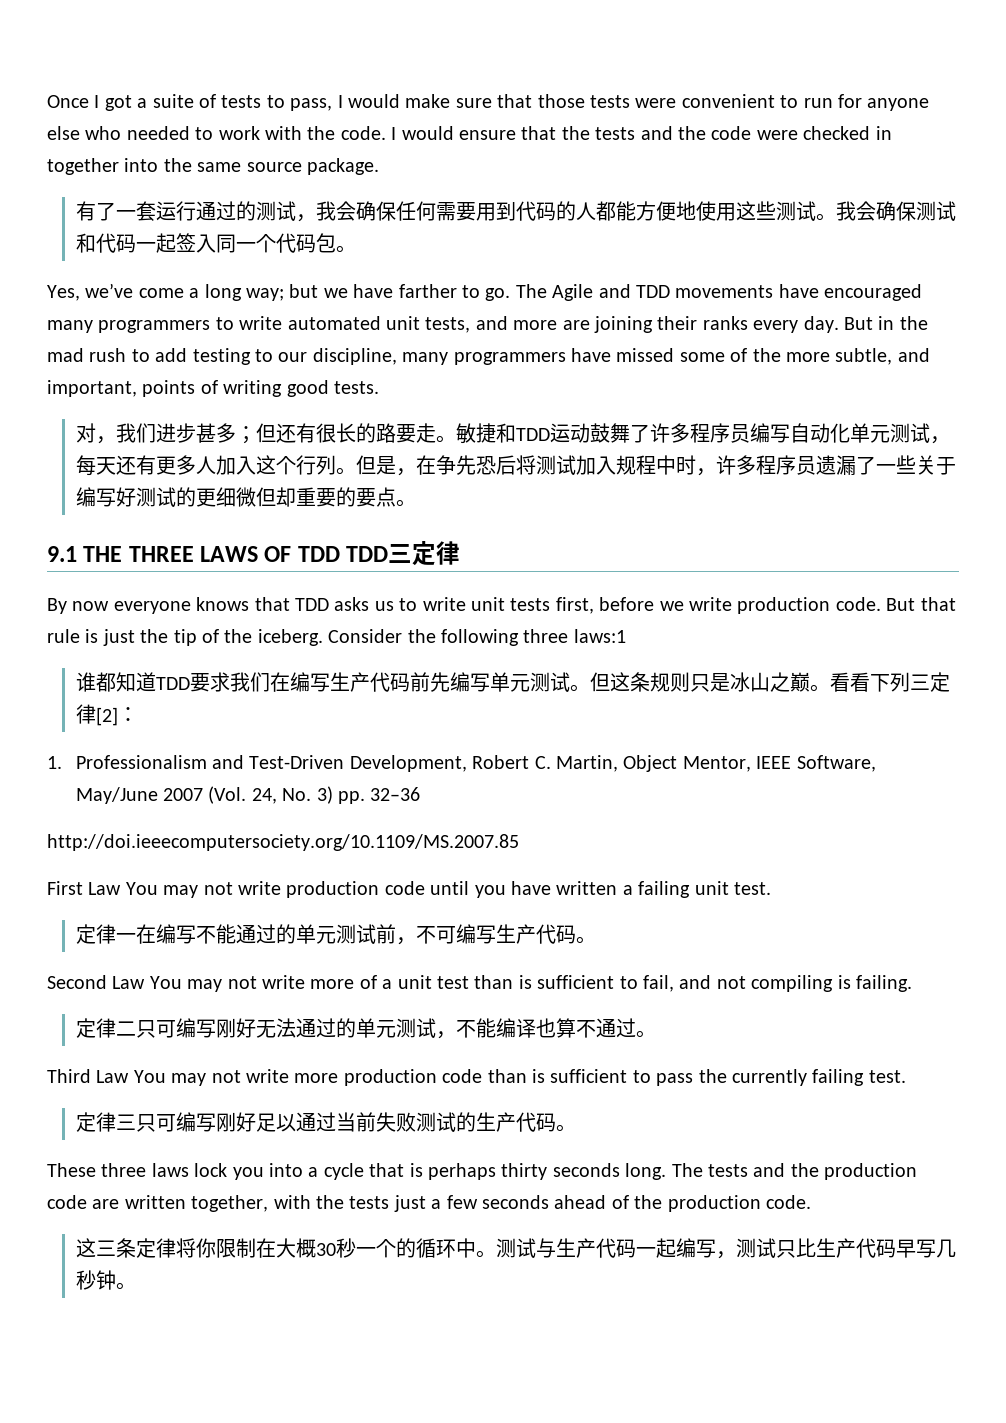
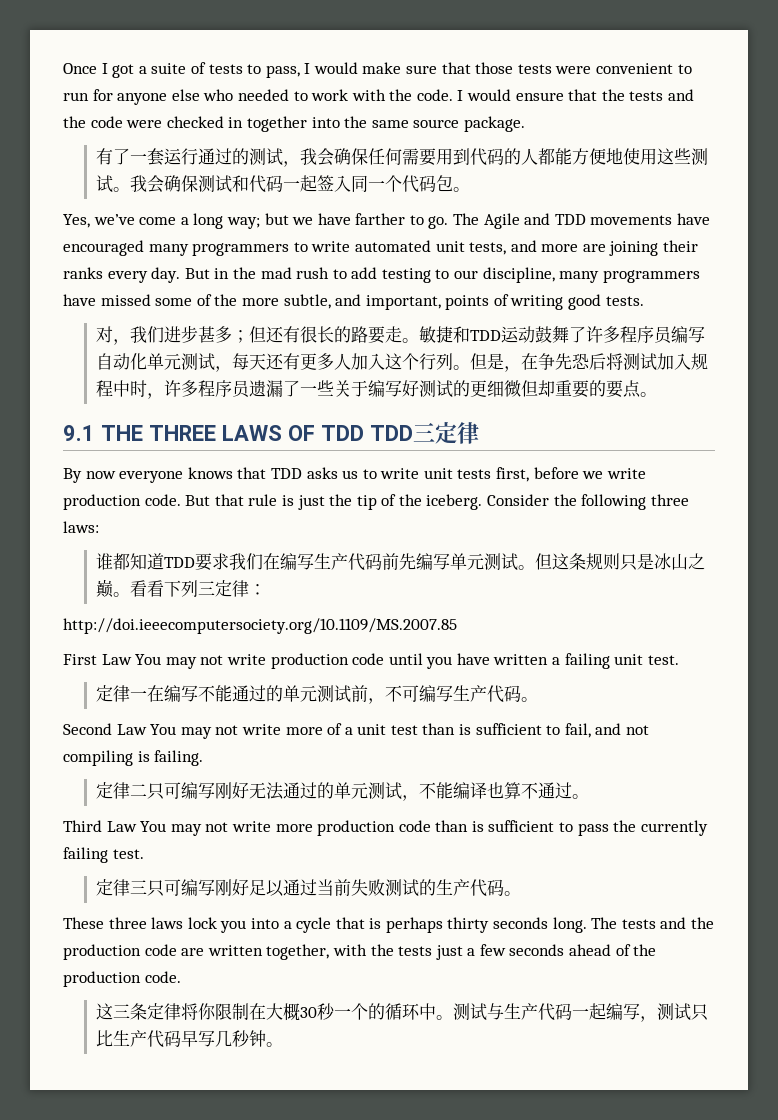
[573,629,626,643] laws:1 -> [63,521,99,533] laws:
[95,707,118,726] [2] -> (250, 588) none
[47,755,876,772] [75,786,421,804] // 1. Professionalism and Test-Driven Development, Robert C. Martin, Object Mentor, IEEE Software, May/June 2007 (Vol. 24, No. 3) pp. 32–36 -> (267, 589) none

